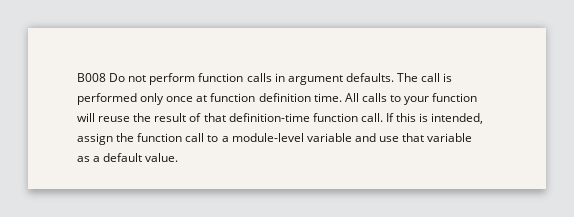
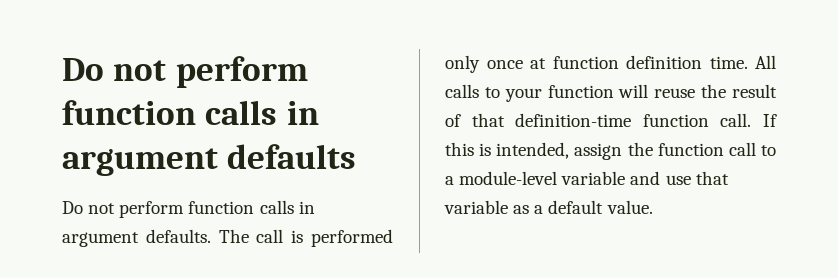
[77,73,106,82] B008 -> [62,56,308,88] [62,100,319,125] [62,144,357,176] Do not perform function calls in argument defaults //

